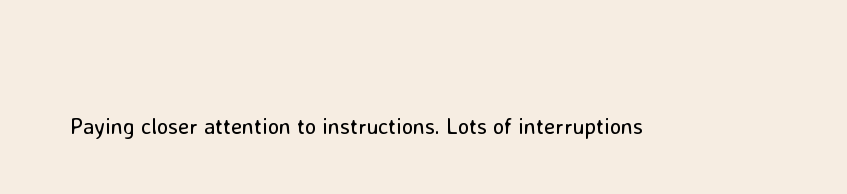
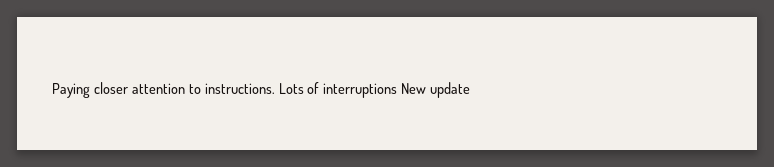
(643, 128) none -> [401,82,471,98] New update

